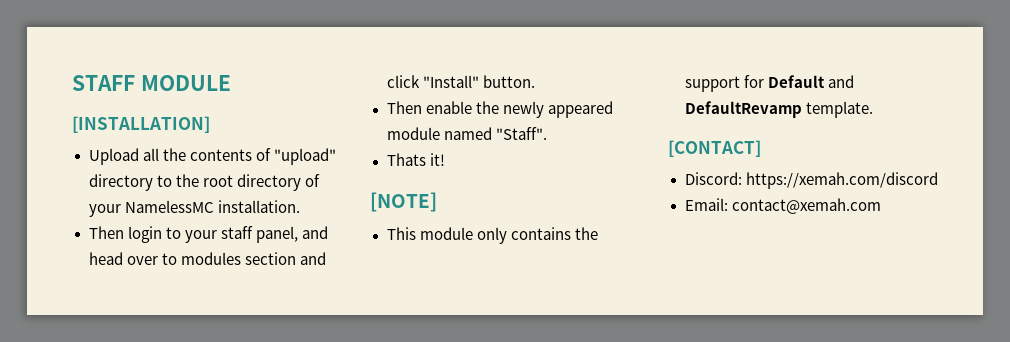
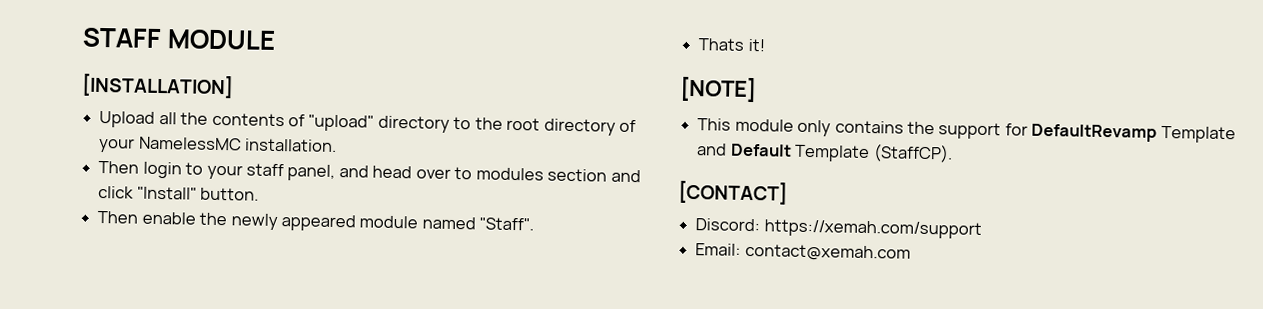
[767,75,854,88] [684,101,873,118] Default and DefaultRevamp template. -> [1031,123,1236,144] [696,143,953,163] DefaultRevamp Template and Default Template (StaffCP).
[745,172,938,189] https://xemah.com/discord -> [763,219,982,239] https://xemah.com/support

